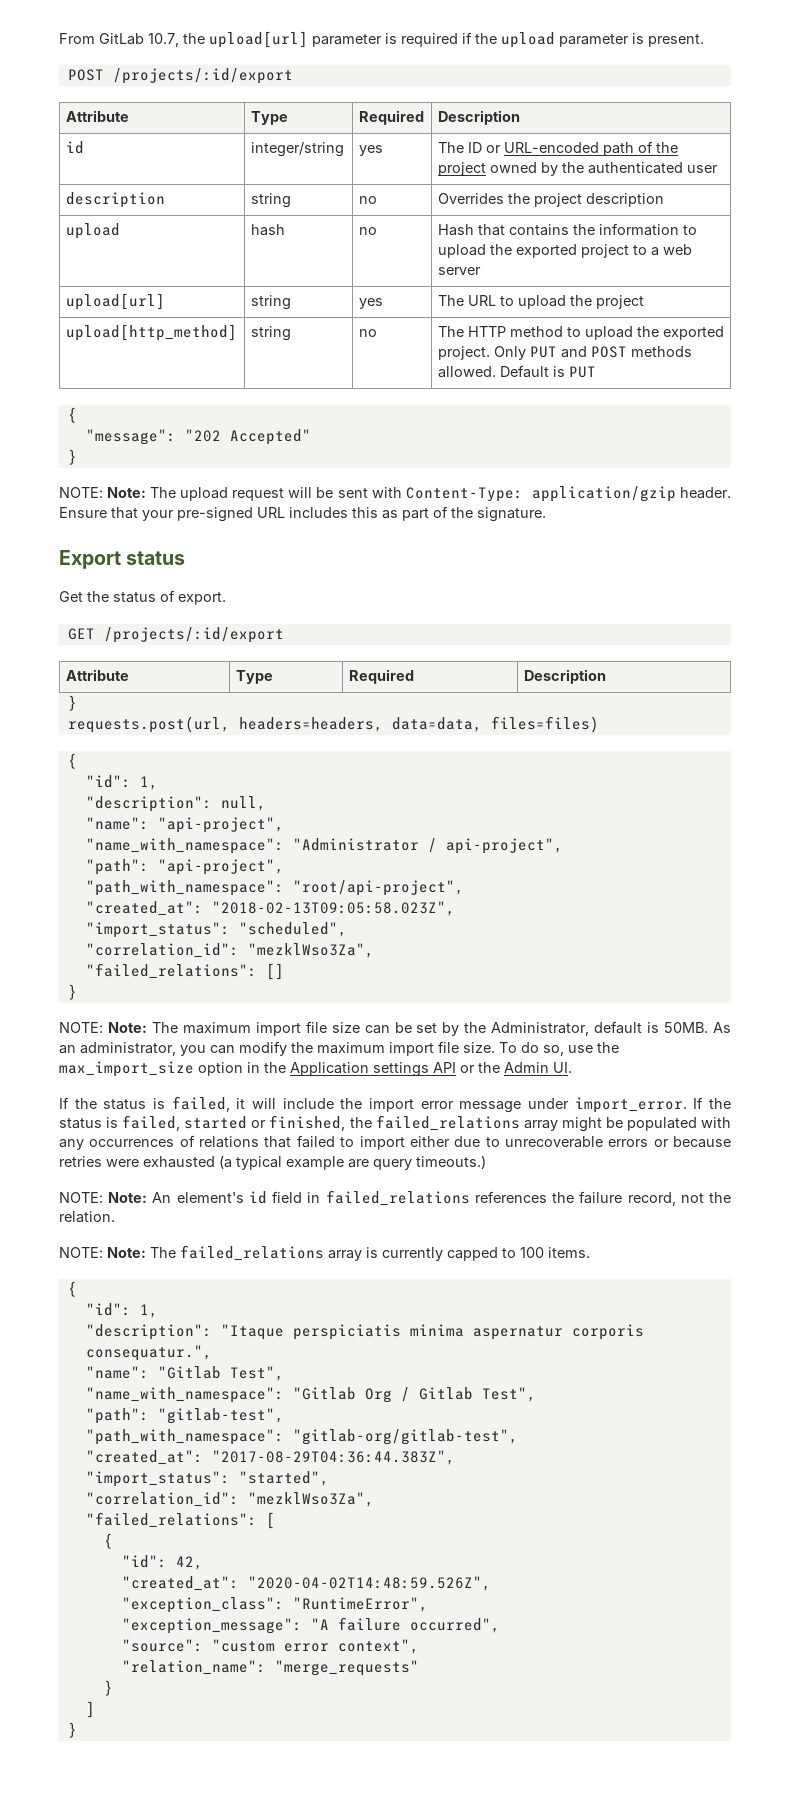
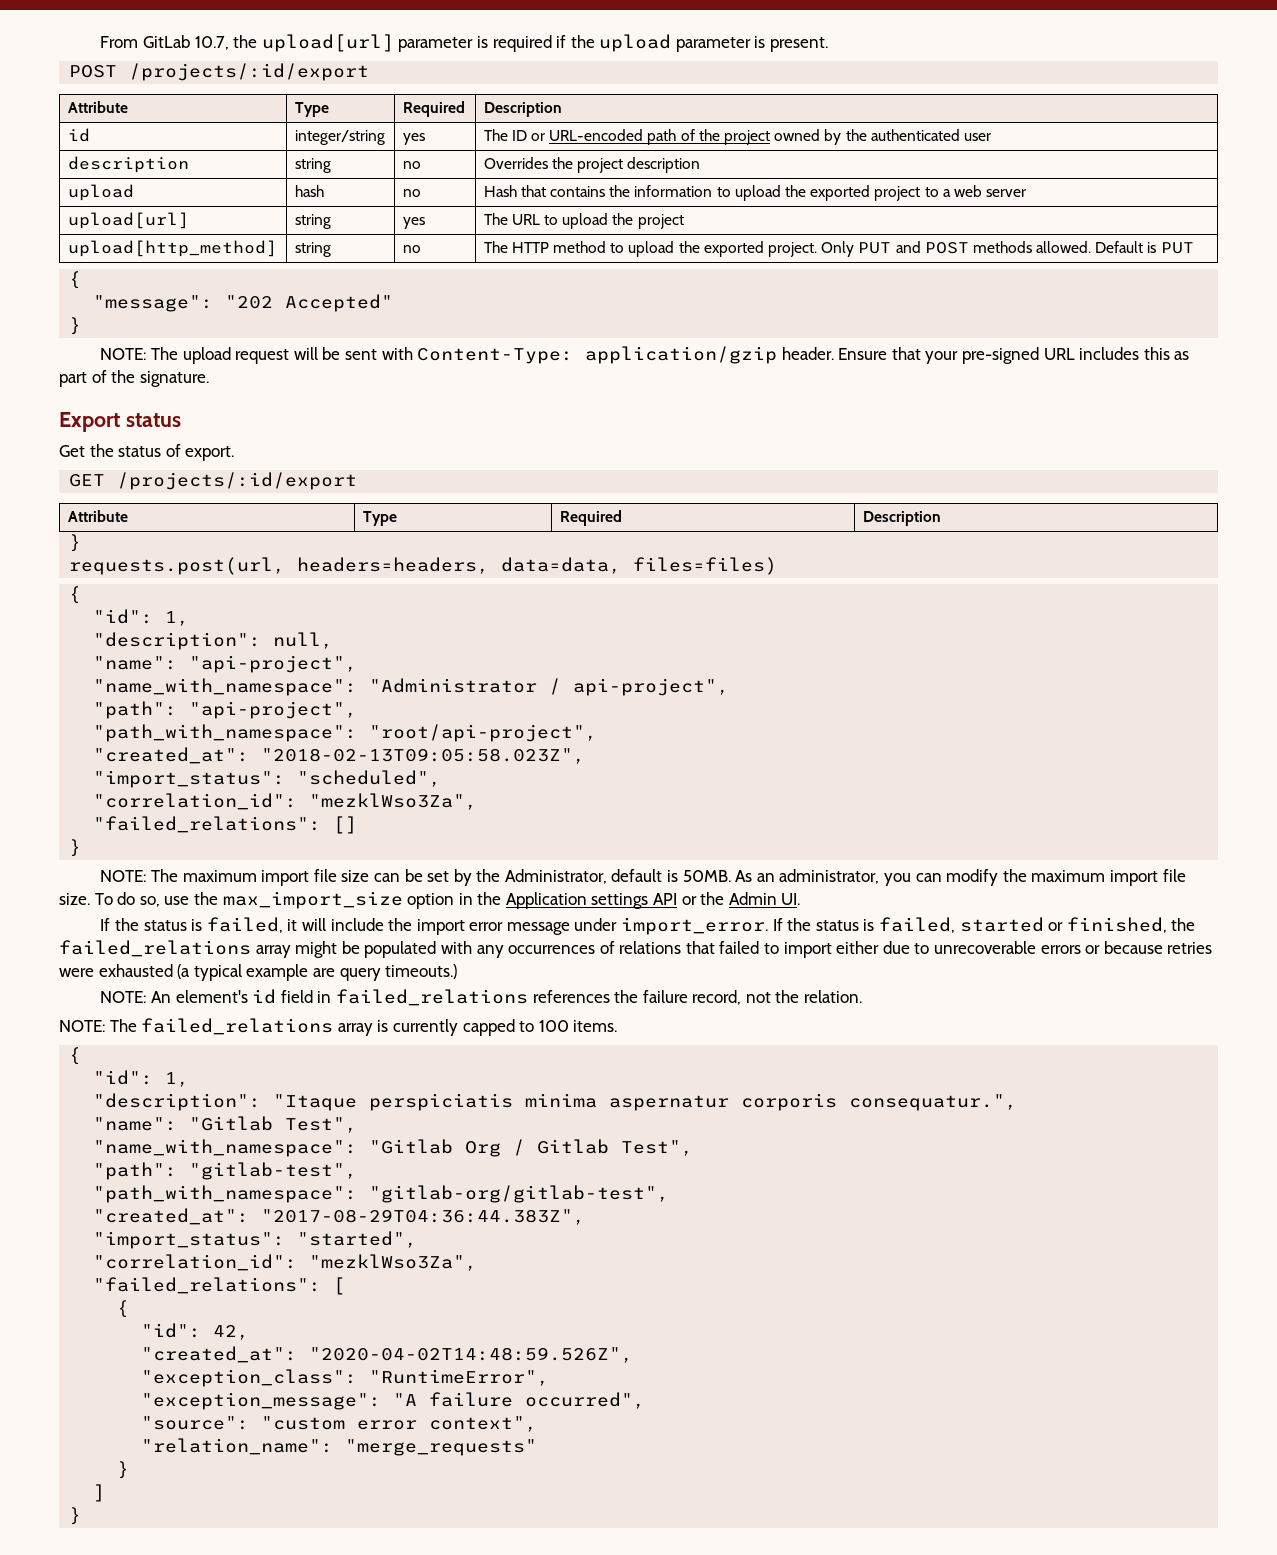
[107,487,147,498] Note: -> (147, 354) none
[107,1022,147,1033] Note: -> (147, 876) none
[108,1192,148,1203] Note: -> (147, 997) none
[107,1247,146,1258] Note: -> (105, 1026) none

